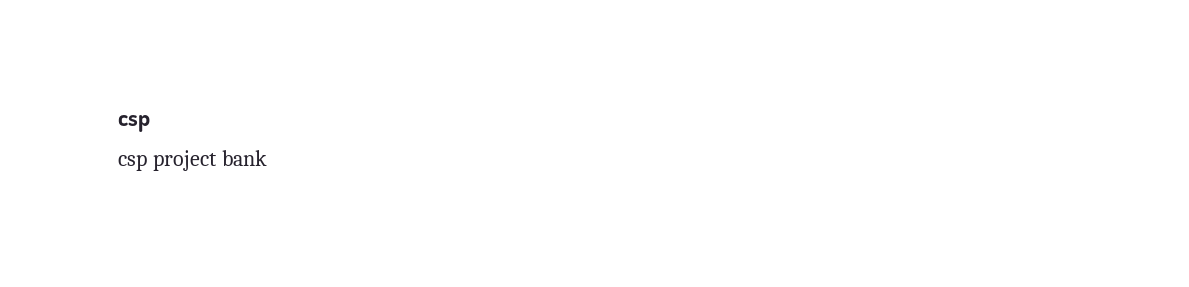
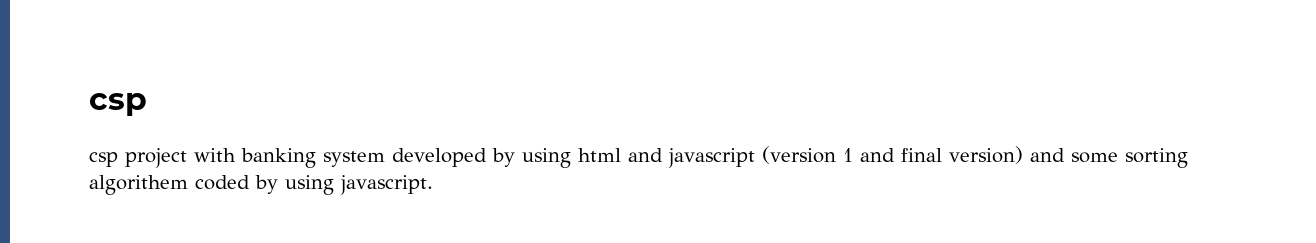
[221,150,267,166] bank -> [194,146,1188,168] [89,175,433,195] with banking system developed by using html and javascript (version 1 and final version) and some sorting algorithem coded by using javascript.

